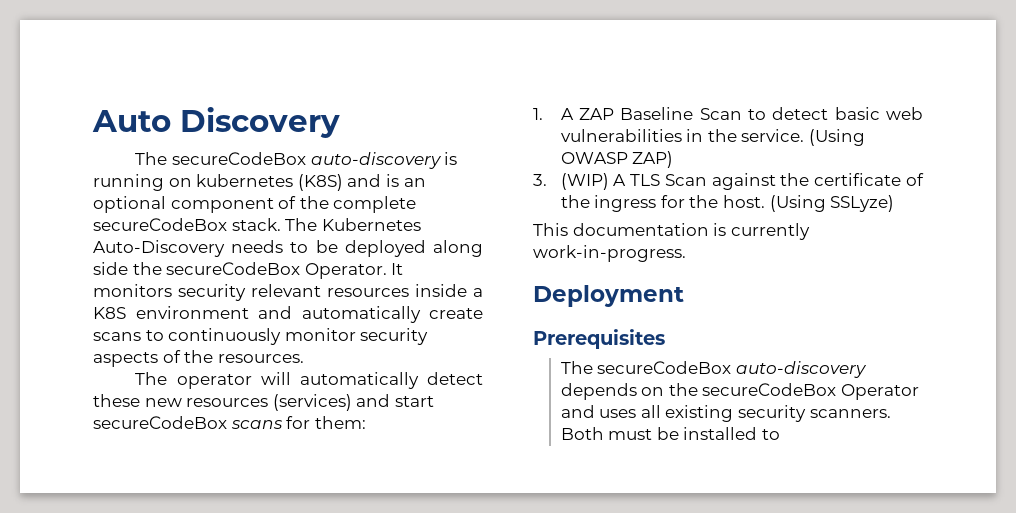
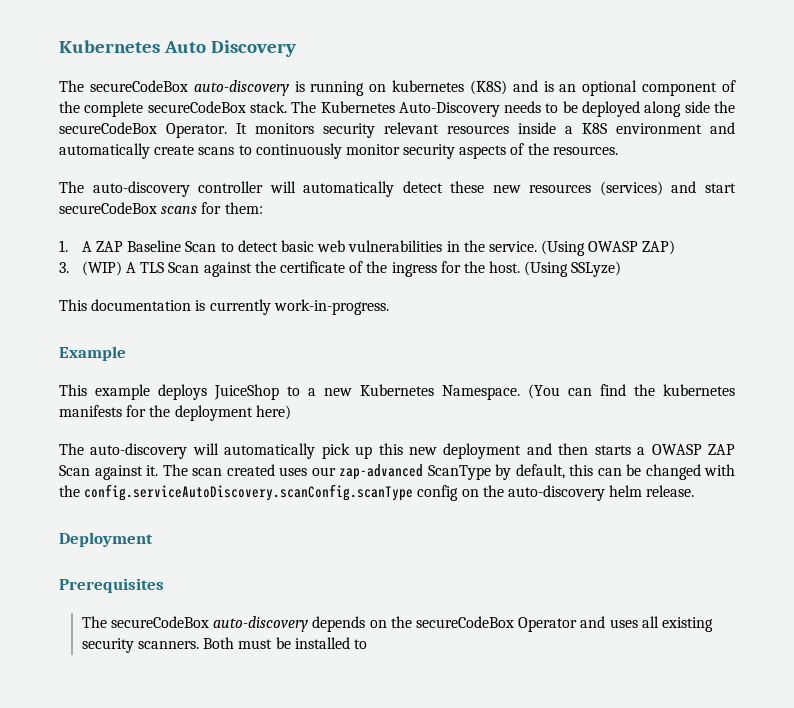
(92, 121) none -> [59,40,160,53] Kubernetes
[176,374,252,389] operator -> [92,181,264,197] auto-discovery controller
(686, 253) none -> [59,346,126,361] [59,384,735,400] [59,405,291,421] [59,443,736,459] [59,464,735,480] [59,484,695,501] // Example // This example deploys JuiceShop to a new Kubernetes Namespace. (You can find the kubernetes manifests for the deployment here) // The auto-discovery will automatically pick up this new deployment and then starts a OWASP ZAP Scan against it. The scan created uses our zap-advanced ScanType by default, this can be changed with the config.serviceAutoDiscovery.scanConfig.scanType config on the auto-discovery helm release.

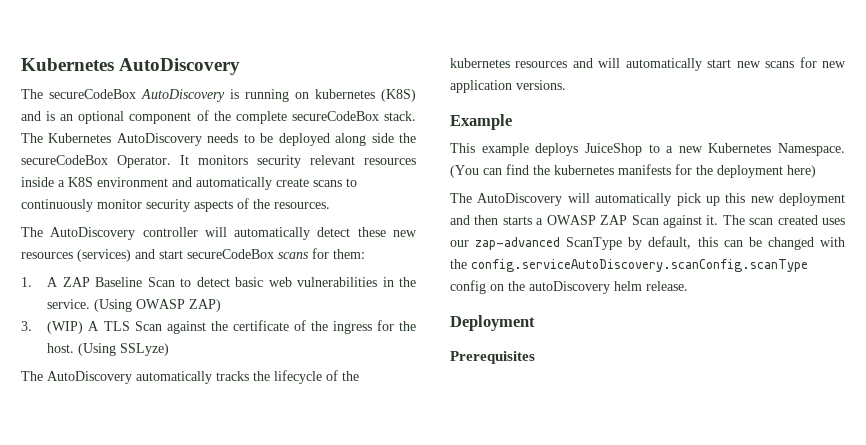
[59,40,297,57] [59,80,289,96] Kubernetes Auto Discovery // The secureCodeBox auto-discovery -> [21,58,241,75] [21,89,225,102] Kubernetes AutoDiscovery // The secureCodeBox AutoDiscovery
[398,102,500,117] Auto-Discovery -> [116,133,202,146] AutoDiscovery
[92,181,190,197] auto-discovery -> [50,227,136,240] AutoDiscovery
[59,299,389,315] This documentation is currently work-in-progress. -> [21,370,359,384] [450,57,846,71] [450,80,566,93] The AutoDiscovery automatically tracks the lifecycle of the kubernetes resources and will automatically start new scans for new application versions.
[90,443,188,459] auto-discovery -> [477,193,563,206] AutoDiscovery
[507,485,605,501] auto-discovery -> [529,281,610,294] autoDiscovery
[81,616,713,632] [81,637,367,653] // The secureCodeBox auto-discovery depends on the secureCodeBox Operator and uses all existing security scanners. Both must be installed to -> (535, 357) none

